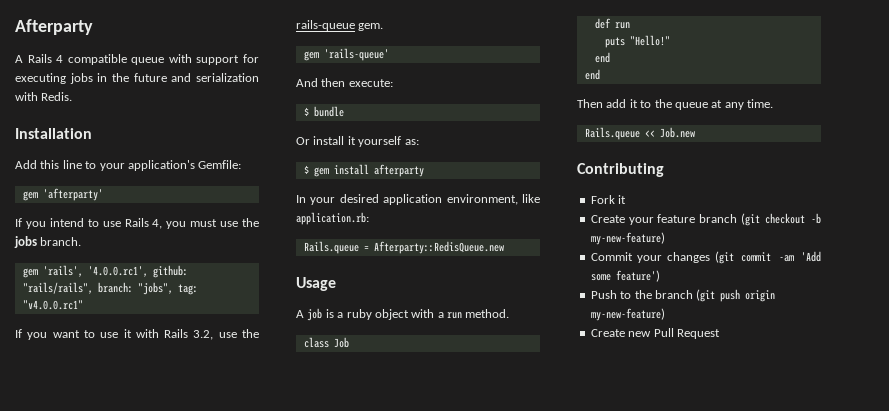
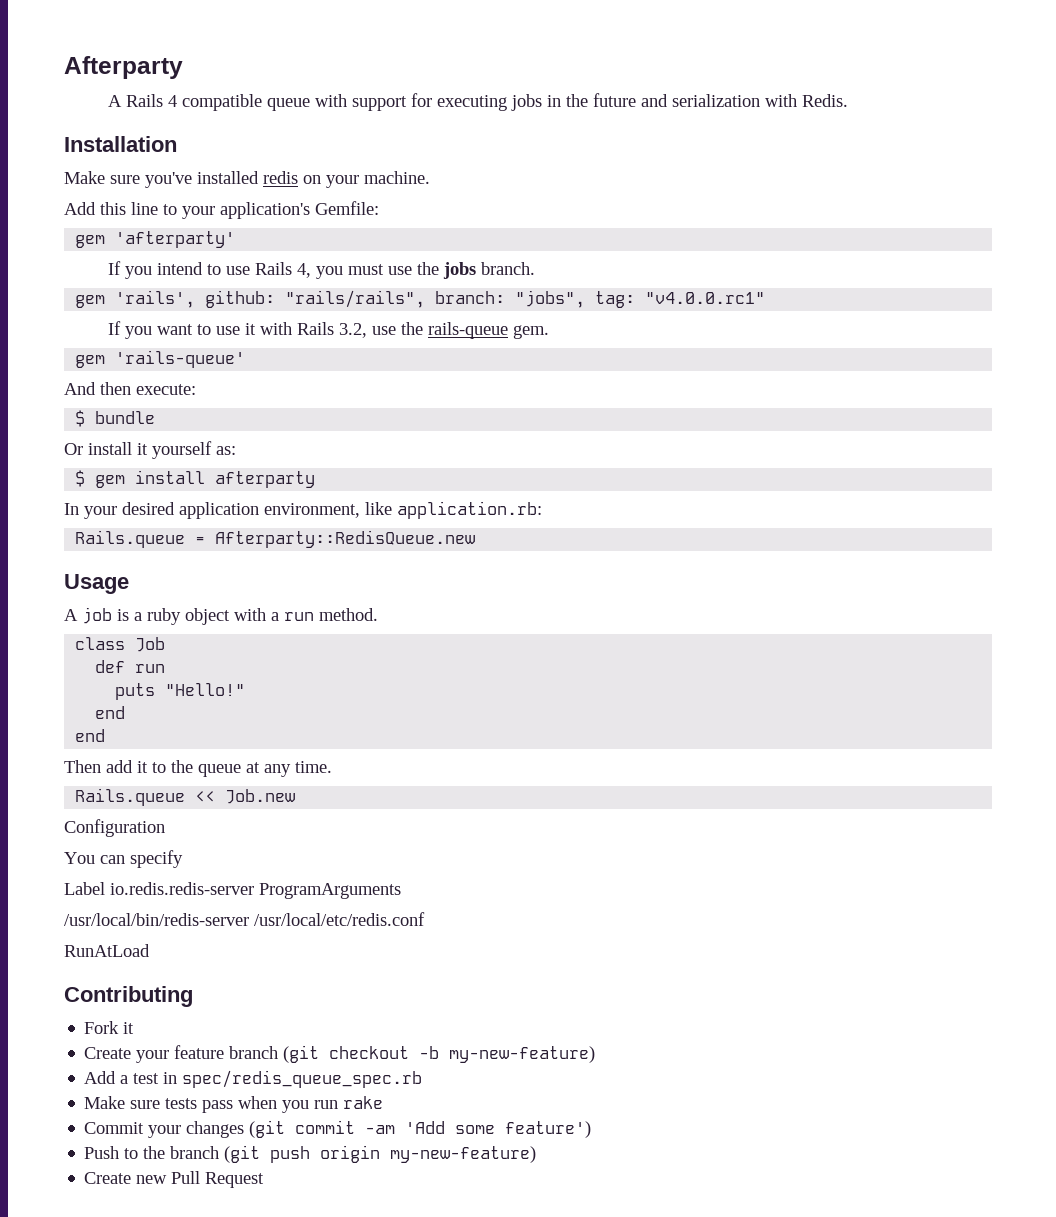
(92, 133) none -> [64,171,430,188] // Make sure you've installed redis on your machine.
[87,266,148,277] '4.0.0.rc1', -> (196, 299) none
(695, 132) none -> [64,819,165,837] [64,850,183,868] [64,882,401,899] [64,912,425,926] [64,944,150,957] // Configuration // You can specify // Label io.redis.redis-server ProgramArguments // /usr/local/bin/redis-server /usr/local/etc/redis.conf // RunAtLoad
(665, 238) none -> [84,1070,423,1088] [84,1096,384,1113] // Add a test in spec/redis_queue_spec.rb // Make sure tests pass when you run rake

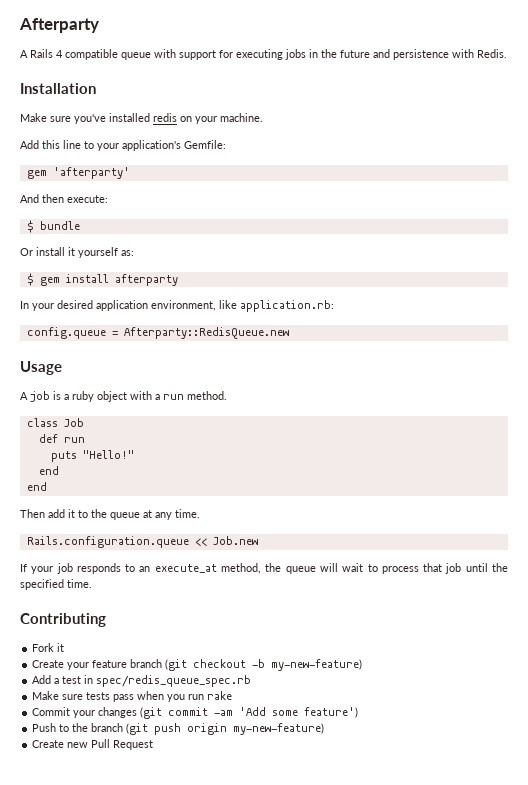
[672,94,761,107] serialization -> [393,49,449,60] persistence
[108,261,536,279] [75,290,766,308] [108,321,550,339] [75,350,246,368] // If you intend to use Rails 4, you must use the jobs branch. // gem 'rails', github: "rails/rails", branch: "jobs", tag: "v4.0.0.rc1" // If you want to use it with Rails 3.2, use the rails-queue gem. // gem 'rails-queue' -> (130, 173) none
[75,530,186,548] Rails.queue -> [26,327,106,339] config.queue
[75,788,186,806] Rails.queue -> [26,536,189,548] Rails.configuration.queue
[64,819,165,837] [64,850,183,868] [64,882,401,899] [64,912,425,926] [64,944,150,957] Configuration // You can specify // Label io.redis.redis-server ProgramArguments // /usr/local/bin/redis-server /usr/local/etc/redis.conf // RunAtLoad -> [20,563,509,574] [20,579,92,590] If your job responds to an execute_at method, the queue will wait to process that job until the specified time.

